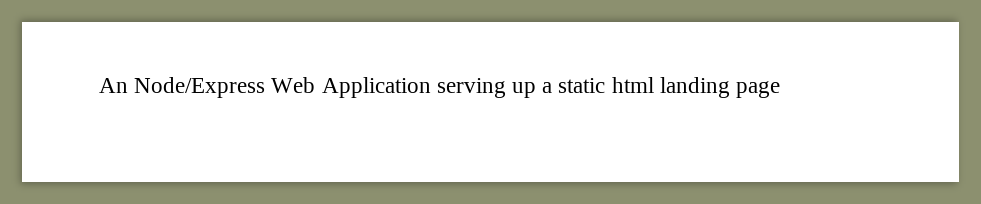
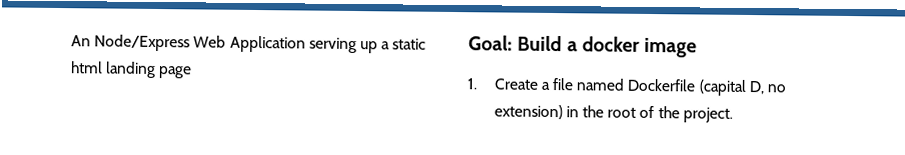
(781, 89) none -> [468,35,698,58] [467,78,786,96] [493,104,733,123] // Goal: Build a docker image // 1. Create a file named Dockerfile (capital D, no extension) in the root of the project.

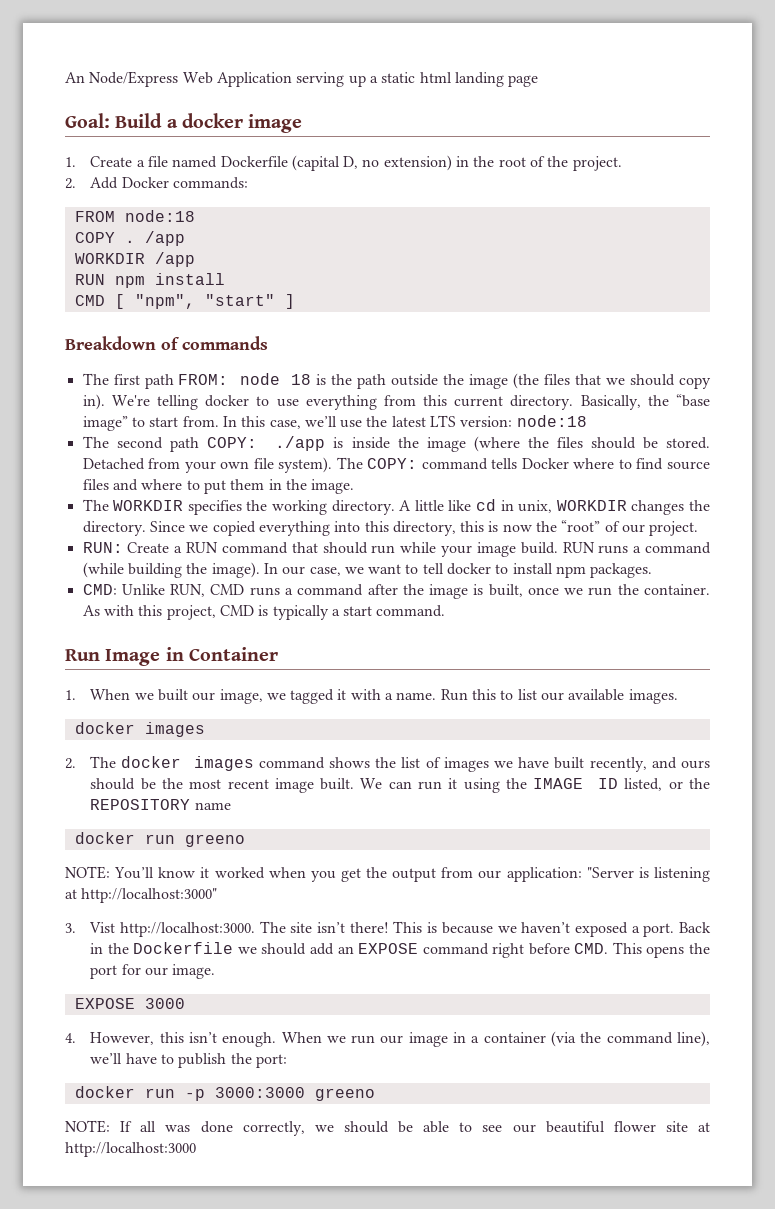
(733, 115) none -> [65,177,248,189] [74,210,195,222] [74,231,185,246] [74,252,195,267] [74,273,225,288] [74,294,295,309] [65,336,268,350] [82,373,711,389] [82,394,711,410] [82,415,587,431] [82,436,710,452] [82,457,710,473] [82,479,355,494] [82,499,711,515] [82,520,699,536] [82,542,712,557] [82,562,653,578] [82,584,710,599] [82,605,446,620] [65,647,278,666] [65,689,678,704] [74,722,205,737] [65,756,710,772] [90,778,711,793] [90,799,231,810] [74,832,245,847] [65,866,710,882] [65,888,218,903] [65,921,711,937] [90,942,710,958] [90,964,216,979] [74,998,185,1009] [65,1031,711,1047] [90,1053,287,1068] [74,1086,375,1101] [65,1120,710,1136] [65,1142,196,1157] // 2. Add Docker commands: // FROM node:18 // COPY . /app // WORKDIR /app // RUN npm install // CMD [ "npm", "start" ] // Breakdown of commands // The first path FROM: node 18 is the path outside the image (the files that we should copy in). We're telling docker to use everything from this current directory. Basically, the “base image” to start from. In this case, we’ll use the latest LTS version: node:18 // The second path COPY: ./app is inside the image (where the files should be stored. Detached from your own file system). The COPY: command tells Docker where to find source files and where to put them in the image. // The WORKDIR specifies the working directory. A little like cd in unix, WORKDIR changes the directory. Since we copied everything into this directory, this is now the “root” of our project. // RUN: Create a RUN command that should run while your image build. RUN runs a command (while building the image). In our case, we want to tell docker to install npm packages. // CMD: Unlike RUN, CMD runs a command after the image is built, once we run the container. As with this project, CMD is typically a start command. // Run Image in Container // 1. When we built our image, we tagged it with a name. Run this to list our available images. // docker images // 2. The docker images command shows the list of images we have built recently, and ours should be the most recent image built. We can run it using the IMAGE ID listed, or the REPOSITORY name // docker run greeno // NOTE: You’ll know it worked when you get the output from our application: "Server is listening at http://localhost:3000" // 3. Vist http://localhost:3000. The site isn’t there! This is because we haven’t exposed a port. Back in the Dockerfile we should add an EXPOSE command right before CMD. This opens the port for our image. // EXPOSE 3000 // 4. However, this isn’t enough. When we run our image in a container (via the command line), we’ll have to publish the port: // docker run -p 3000:3000 greeno // NOTE: If all was done correctly, we should be able to see our beautiful flower site at http://localhost:3000

